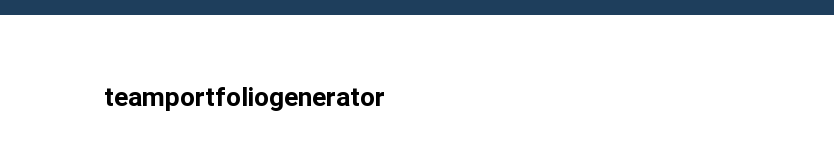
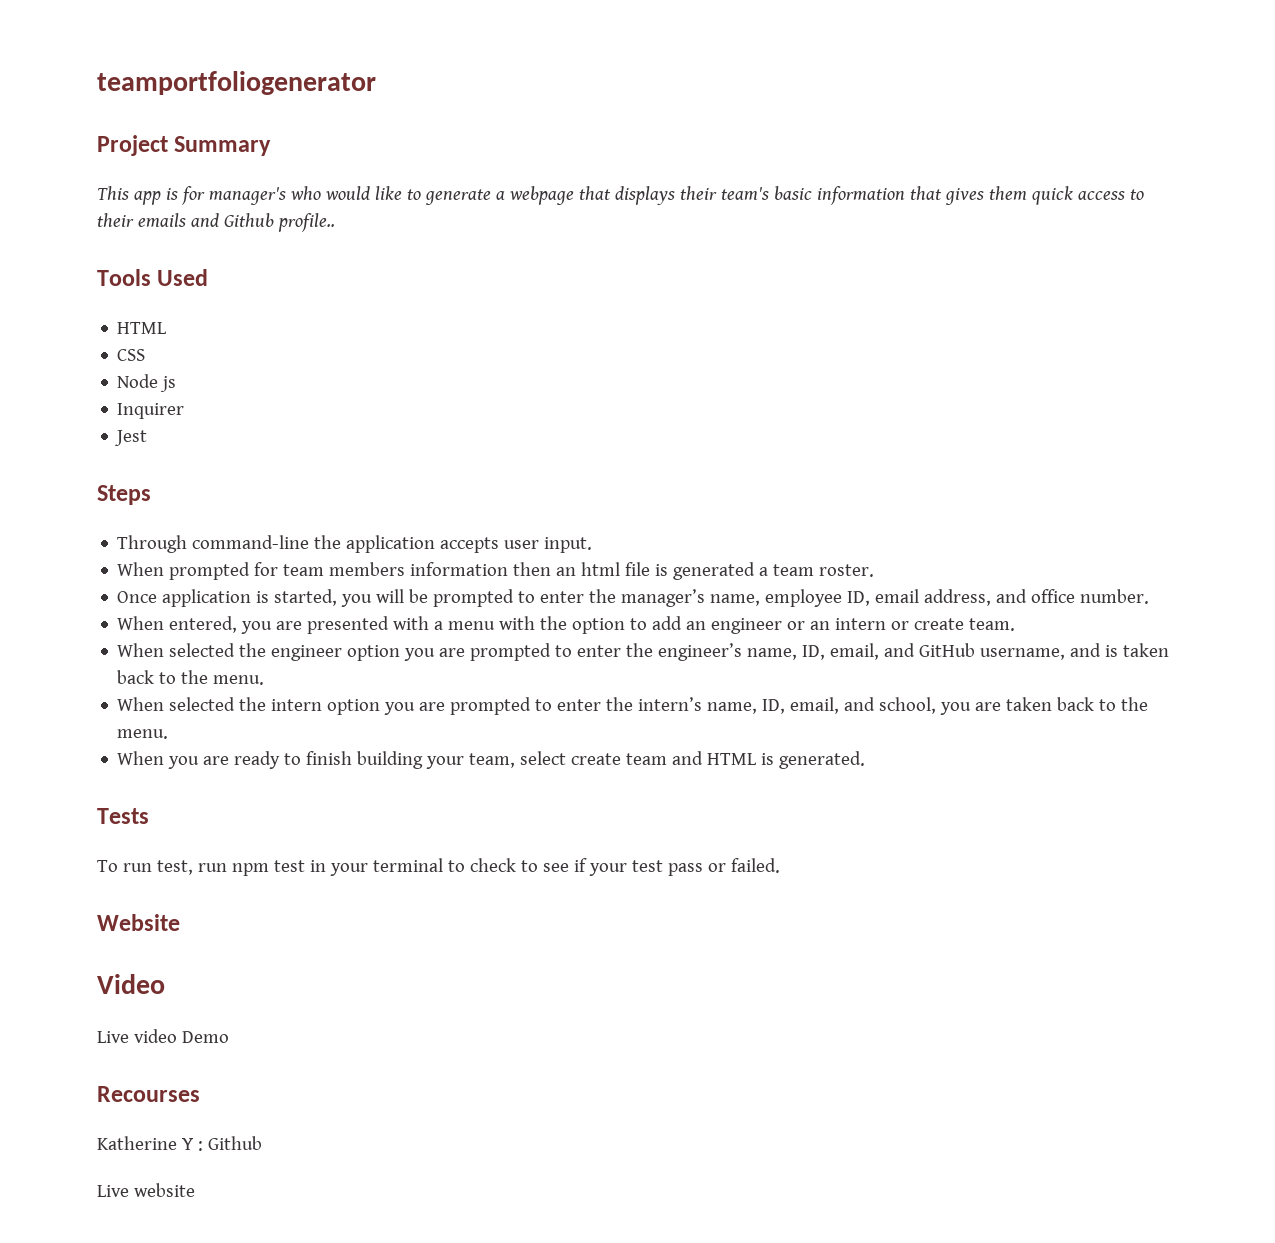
(385, 99) none -> [97,135,272,156] [97,186,1144,205] [97,213,335,232] [97,269,209,286] [117,322,167,334] [117,349,146,361] [117,374,177,392] [117,403,185,419] [115,430,148,446] [97,485,151,505] [117,535,593,553] [117,562,875,580] [117,589,1150,607] [117,616,1016,634] [117,643,1170,661] [117,670,265,685] [117,697,1149,715] [117,729,169,739] [117,751,866,769] [97,808,149,824] [97,858,780,876] [97,914,180,931] [97,974,165,994] [97,1029,229,1043] [97,1086,200,1102] [97,1136,262,1151] [97,1183,195,1197] // Project Summary // This app is for manager's who would like to generate a webpage that displays their team's basic information that gives them quick access to their emails and Github profile.. // Tools Used // HTML // CSS // Node js // Inquirer // Jest // Steps // Through command-line the application accepts user input. // When prompted for team members information then an html file is generated a team roster. // Once application is started, you will be prompted to enter the manager’s name, employee ID, email address, and office number. // When entered, you are presented with a menu with the option to add an engineer or an intern or create team. // When selected the engineer option you are prompted to enter the engineer’s name, ID, email, and GitHub username, and is taken back to the menu. // When selected the intern option you are prompted to enter the intern’s name, ID, email, and school, you are taken back to the menu. // When you are ready to finish building your team, select create team and HTML is generated. // Tests // To run test, run npm test in your terminal to check to see if your test pass or failed. // Website // Video // Live video Demo // Recourses // Katherine Y : Github // Live website

